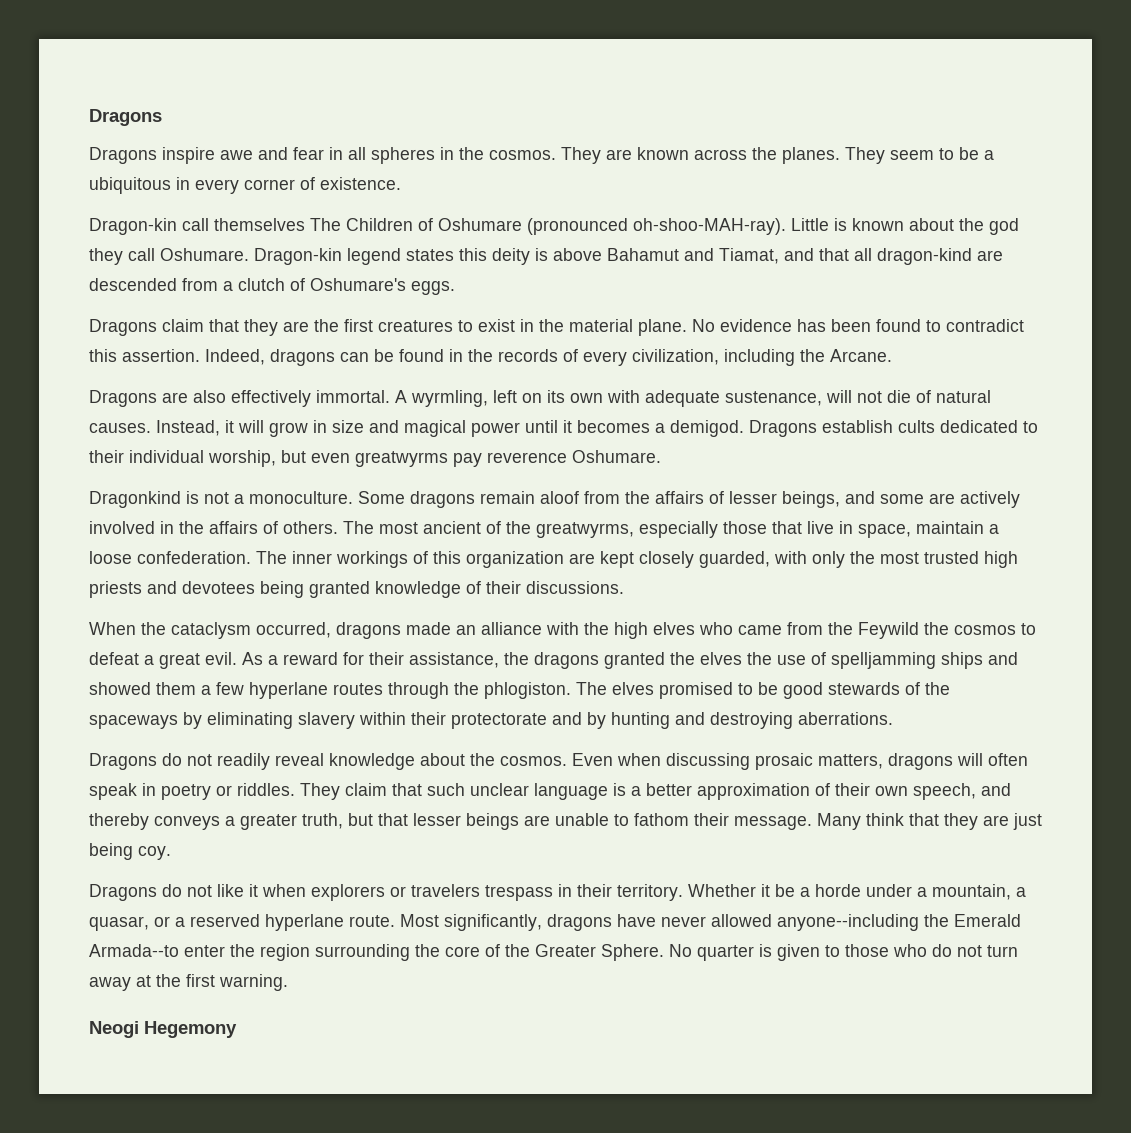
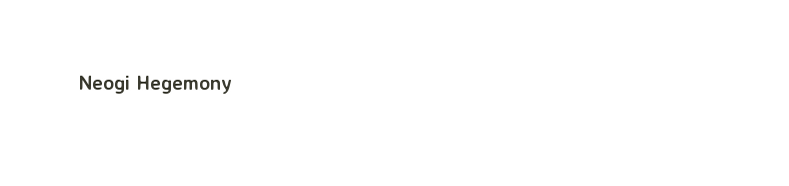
[89,109,162,126] [89,147,994,164] [89,177,401,194] [89,218,1019,235] [89,248,1003,265] [89,278,455,295] [89,319,1024,336] [89,349,892,366] [89,390,991,407] [89,420,1038,437] [89,450,661,467] [89,491,1020,508] [89,521,999,538] [89,551,1018,568] [89,581,624,598] [89,622,1036,639] [89,652,1018,669] [89,682,950,699] [89,712,893,729] [89,753,1028,770] [89,783,1011,800] [89,813,1042,830] [89,843,171,860] [89,884,1026,901] [89,914,1021,931] [89,944,1018,961] [89,974,288,991] Dragons // Dragons inspire awe and fear in all spheres in the cosmos. They are known across the planes. They seem to be a ubiquitous in every corner of existence. // Dragon-kin call themselves The Children of Oshumare (pronounced oh-shoo-MAH-ray). Little is known about the god they call Oshumare. Dragon-kin legend states this deity is above Bahamut and Tiamat, and that all dragon-kind are descended from a clutch of Oshumare's eggs. // Dragons claim that they are the first creatures to exist in the material plane. No evidence has been found to contradict this assertion. Indeed, dragons can be found in the records of every civilization, including the Arcane. // Dragons are also effectively immortal. A wyrmling, left on its own with adequate sustenance, will not die of natural causes. Instead, it will grow in size and magical power until it becomes a demigod. Dragons establish cults dedicated to their individual worship, but even greatwyrms pay reverence Oshumare. // Dragonkind is not a monoculture. Some dragons remain aloof from the affairs of lesser beings, and some are actively involved in the affairs of others. The most ancient of the greatwyrms, especially those that live in space, maintain a loose confederation. The inner workings of this organization are kept closely guarded, with only the most trusted high priests and devotees being granted knowledge of their discussions. // When the cataclysm occurred, dragons made an alliance with the high elves who came from the Feywild the cosmos to defeat a great evil. As a reward for their assistance, the dragons granted the elves the use of spelljamming ships and showed them a few hyperlane routes through the phlogiston. The elves promised to be good stewards of the spaceways by eliminating slavery within their protectorate and by hunting and destroying aberrations. // Dragons do not readily reveal knowledge about the cosmos. Even when discussing prosaic matters, dragons will often speak in poetry or riddles. They claim that such unclear language is a better approximation of their own speech, and thereby conveys a greater truth, but that lesser beings are unable to fathom their message. Many think that they are just being coy. // Dragons do not like it when explorers or travelers trespass in their territory. Whether it be a horde under a mountain, a quasar, or a reserved hyperlane route. Most significantly, dragons have never allowed anyone--including the Emerald Armada--to enter the region surrounding the core of the Greater Sphere. No quarter is given to those who do not turn away at the first warning. // -> (77, 84) none

